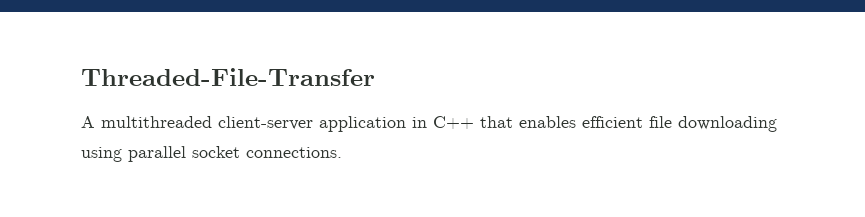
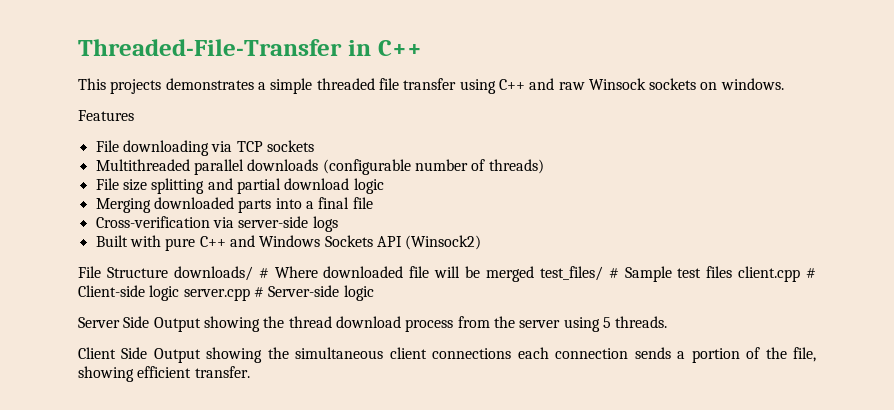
[81,116,777,132] [81,146,342,162] // A multithreaded client-server application in C++ that enables efficient file downloading using parallel socket connections. -> [347,40,422,56] [78,78,784,94] [78,110,134,121] [95,140,314,156] [95,159,544,175] [95,178,384,194] [95,197,373,213] [95,216,338,232] [95,235,482,251] [78,266,816,282] [78,285,374,301] [78,316,668,332] [78,347,817,363] [78,366,250,382] in C++ // This projects demonstrates a simple threaded file transfer using C++ and raw Winsock sockets on windows. // Features // File downloading via TCP sockets // Multithreaded parallel downloads (configurable number of threads) // File size splitting and partial download logic // Merging downloaded parts into a final file // Cross-verification via server-side logs // Built with pure C++ and Windows Sockets API (Winsock2) // File Structure downloads/ # Where downloaded file will be merged test_files/ # Sample test files client.cpp # Client-side logic server.cpp # Server-side logic // Server Side Output showing the thread download process from the server using 5 threads. // Client Side Output showing the simultaneous client connections each connection sends a portion of the file, showing efficient transfer.

